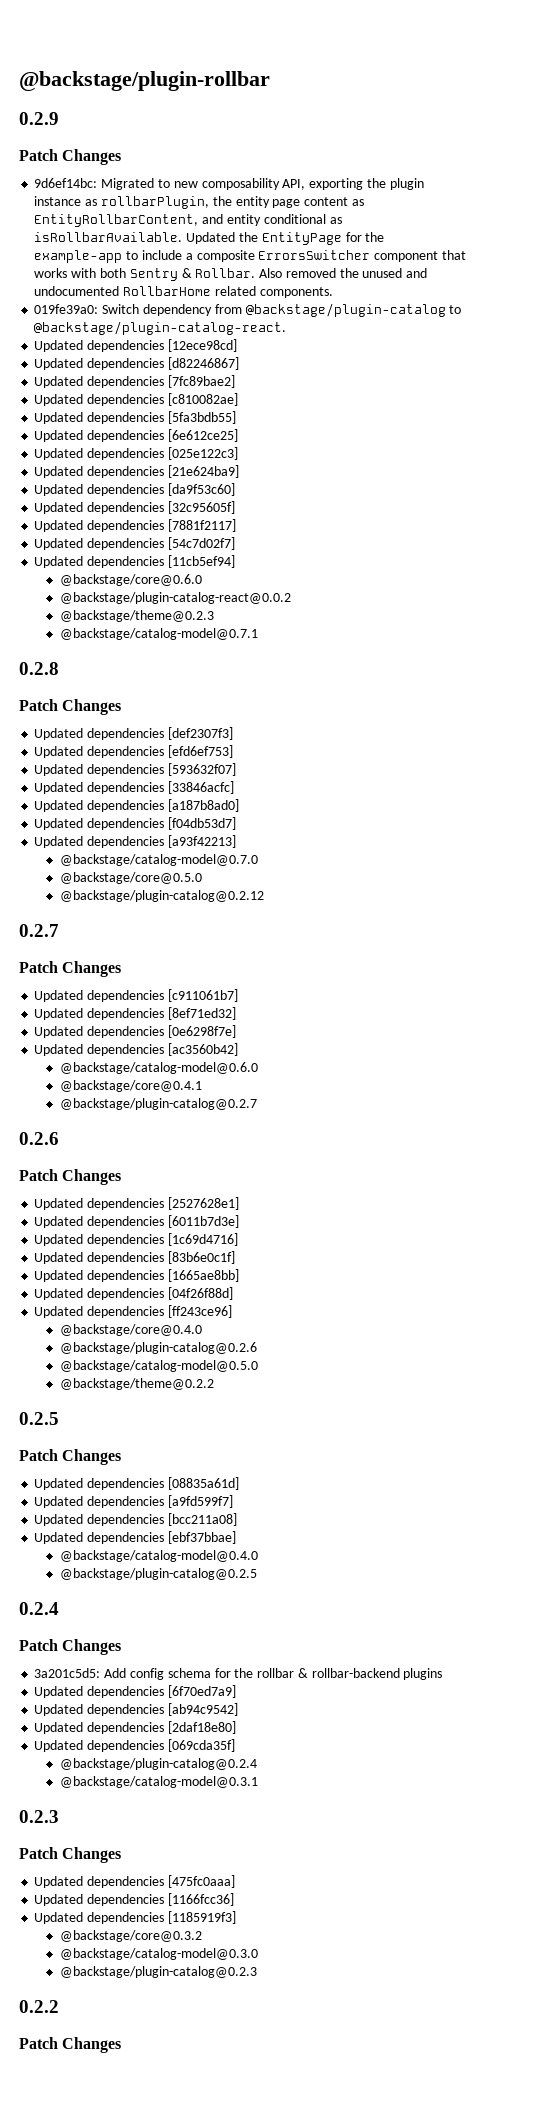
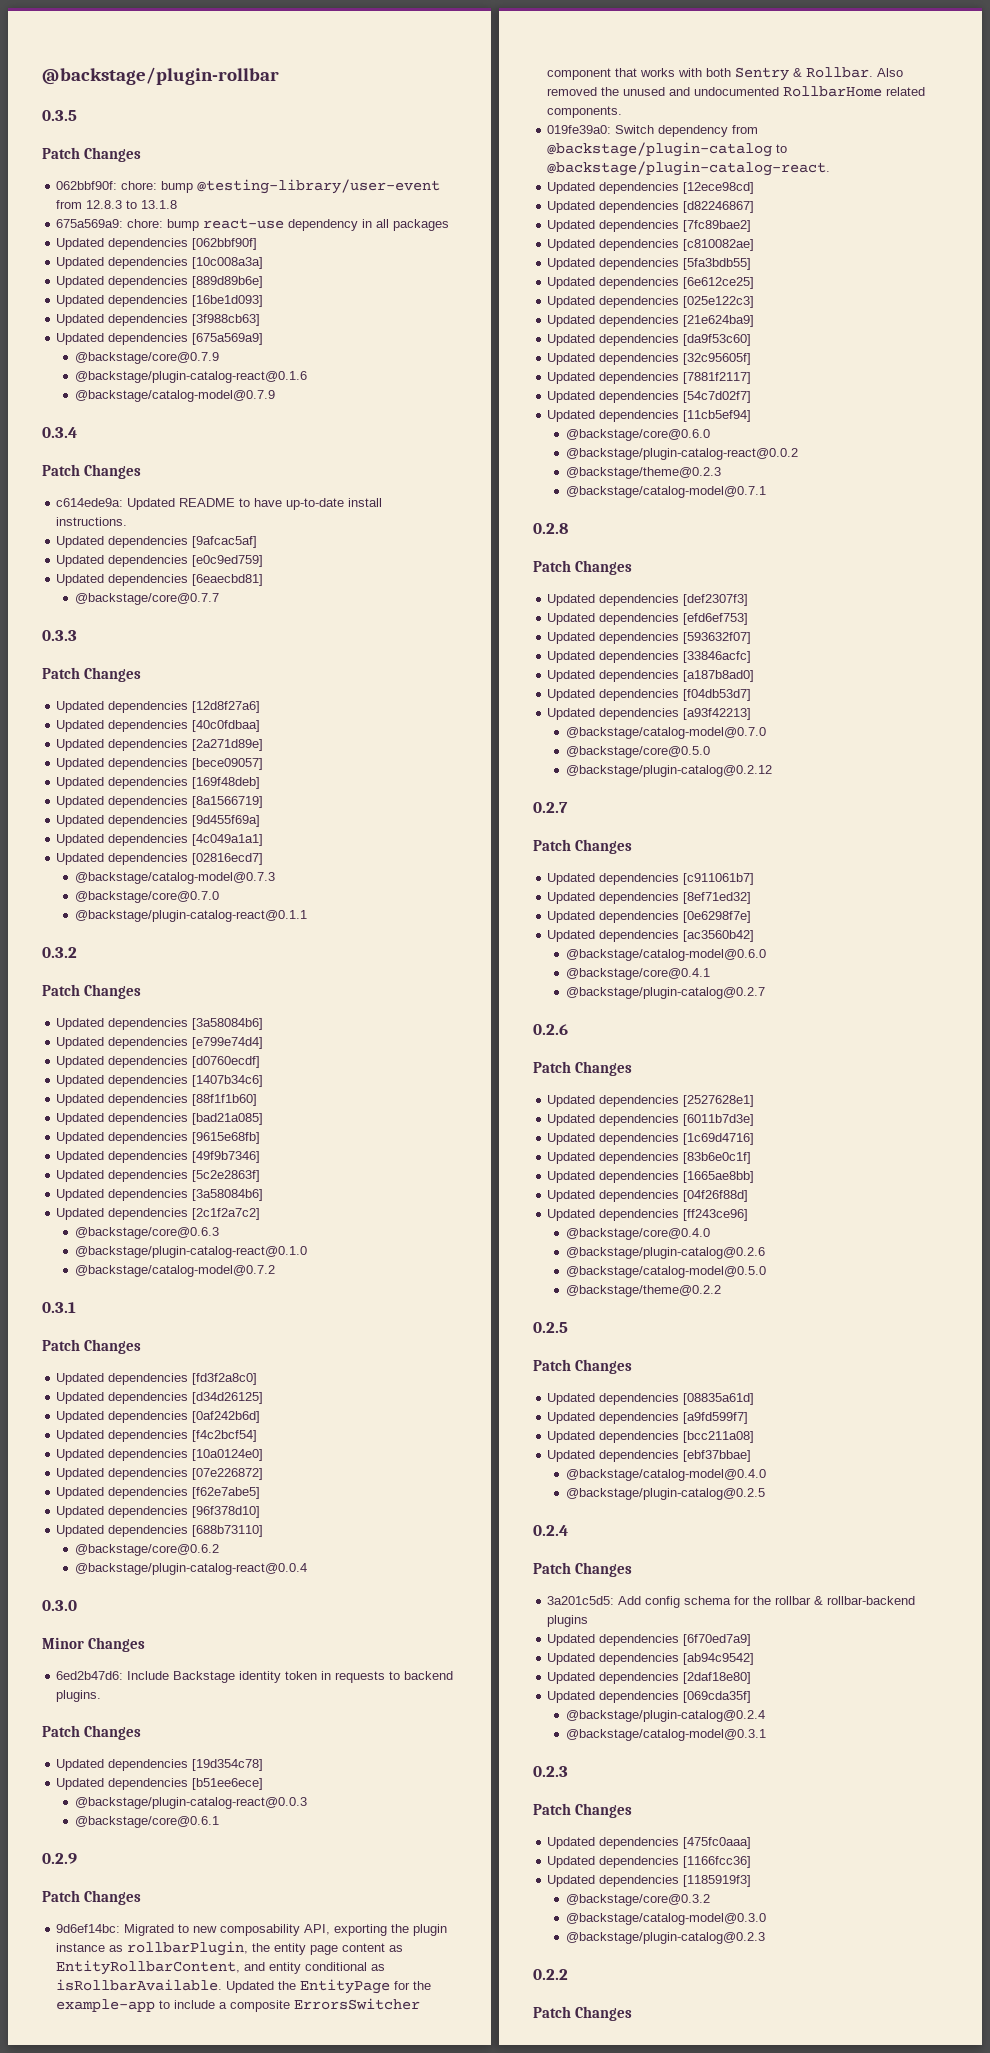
(270, 81) none -> [42,110,77,121] [42,147,142,162] [56,179,441,194] [56,200,178,209] [56,218,450,231] [56,238,258,250] [56,257,264,269] [56,276,264,288] [56,295,264,307] [56,314,261,326] [56,333,264,345] [75,352,220,364] [75,371,308,383] [75,390,276,402] [42,427,77,438] [42,464,142,479] [56,498,383,510] [56,517,128,526] [56,536,258,548] [56,555,264,567] [56,574,264,586] [75,593,220,605] [42,630,77,641] [42,667,142,682] [56,701,261,713] [56,720,261,732] [56,739,264,751] [56,758,264,770] [56,777,261,789] [56,796,264,808] [56,815,261,827] [56,834,264,846] [56,853,264,865] [75,872,276,884] [75,891,220,903] [75,910,308,922] [42,947,77,958] [42,984,142,999] [56,1018,264,1030] [56,1037,264,1049] [56,1056,261,1068] [56,1075,264,1087] [56,1094,258,1106] [56,1113,264,1125] [56,1132,261,1144] [56,1151,261,1163] [56,1170,261,1182] [56,1189,264,1201] [56,1208,261,1220] [75,1227,220,1239] [75,1246,308,1258] [75,1265,276,1277] [42,1302,76,1313] [42,1339,142,1354] [56,1373,258,1385] [56,1392,264,1404] [56,1411,261,1423] [56,1430,258,1442] [56,1449,264,1461] [56,1468,264,1480] [56,1487,261,1499] [56,1506,261,1518] [56,1525,264,1537] [75,1544,220,1556] [75,1563,308,1575] [42,1600,77,1611] [42,1637,146,1652] [56,1671,454,1683] [56,1690,102,1702] [42,1725,142,1740] [56,1759,264,1771] [56,1778,264,1790] [75,1797,308,1809] [75,1816,220,1828] // 0.3.5 // Patch Changes // 062bbf90f: chore: bump @testing-library/user-event from 12.8.3 to 13.1.8 // 675a569a9: chore: bump react-use dependency in all packages // Updated dependencies [062bbf90f] // Updated dependencies [10c008a3a] // Updated dependencies [889d89b6e] // Updated dependencies [16be1d093] // Updated dependencies [3f988cb63] // Updated dependencies [675a569a9] // @backstage/core@0.7.9 // @backstage/plugin-catalog-react@0.1.6 // @backstage/catalog-model@0.7.9 // 0.3.4 // Patch Changes // c614ede9a: Updated README to have up-to-date install instructions. // Updated dependencies [9afcac5af] // Updated dependencies [e0c9ed759] // Updated dependencies [6eaecbd81] // @backstage/core@0.7.7 // 0.3.3 // Patch Changes // Updated dependencies [12d8f27a6] // Updated dependencies [40c0fdbaa] // Updated dependencies [2a271d89e] // Updated dependencies [bece09057] // Updated dependencies [169f48deb] // Updated dependencies [8a1566719] // Updated dependencies [9d455f69a] // Updated dependencies [4c049a1a1] // Updated dependencies [02816ecd7] // @backstage/catalog-model@0.7.3 // @backstage/core@0.7.0 // @backstage/plugin-catalog-react@0.1.1 // 0.3.2 // Patch Changes // Updated dependencies [3a58084b6] // Updated dependencies [e799e74d4] // Updated dependencies [d0760ecdf] // Updated dependencies [1407b34c6] // Updated dependencies [88f1f1b60] // Updated dependencies [bad21a085] // Updated dependencies [9615e68fb] // Updated dependencies [49f9b7346] // Updated dependencies [5c2e2863f] // Updated dependencies [3a58084b6] // Updated dependencies [2c1f2a7c2] // @backstage/core@0.6.3 // @backstage/plugin-catalog-react@0.1.0 // @backstage/catalog-model@0.7.2 // 0.3.1 // Patch Changes // Updated dependencies [fd3f2a8c0] // Updated dependencies [d34d26125] // Updated dependencies [0af242b6d] // Updated dependencies [f4c2bcf54] // Updated dependencies [10a0124e0] // Updated dependencies [07e226872] // Updated dependencies [f62e7abe5] // Updated dependencies [96f378d10] // Updated dependencies [688b73110] // @backstage/core@0.6.2 // @backstage/plugin-catalog-react@0.0.4 // 0.3.0 // Minor Changes // 6ed2b47d6: Include Backstage identity token in requests to backend plugins. // Patch Changes // Updated dependencies [19d354c78] // Updated dependencies [b51ee6ece] // @backstage/plugin-catalog-react@0.0.3 // @backstage/core@0.6.1

